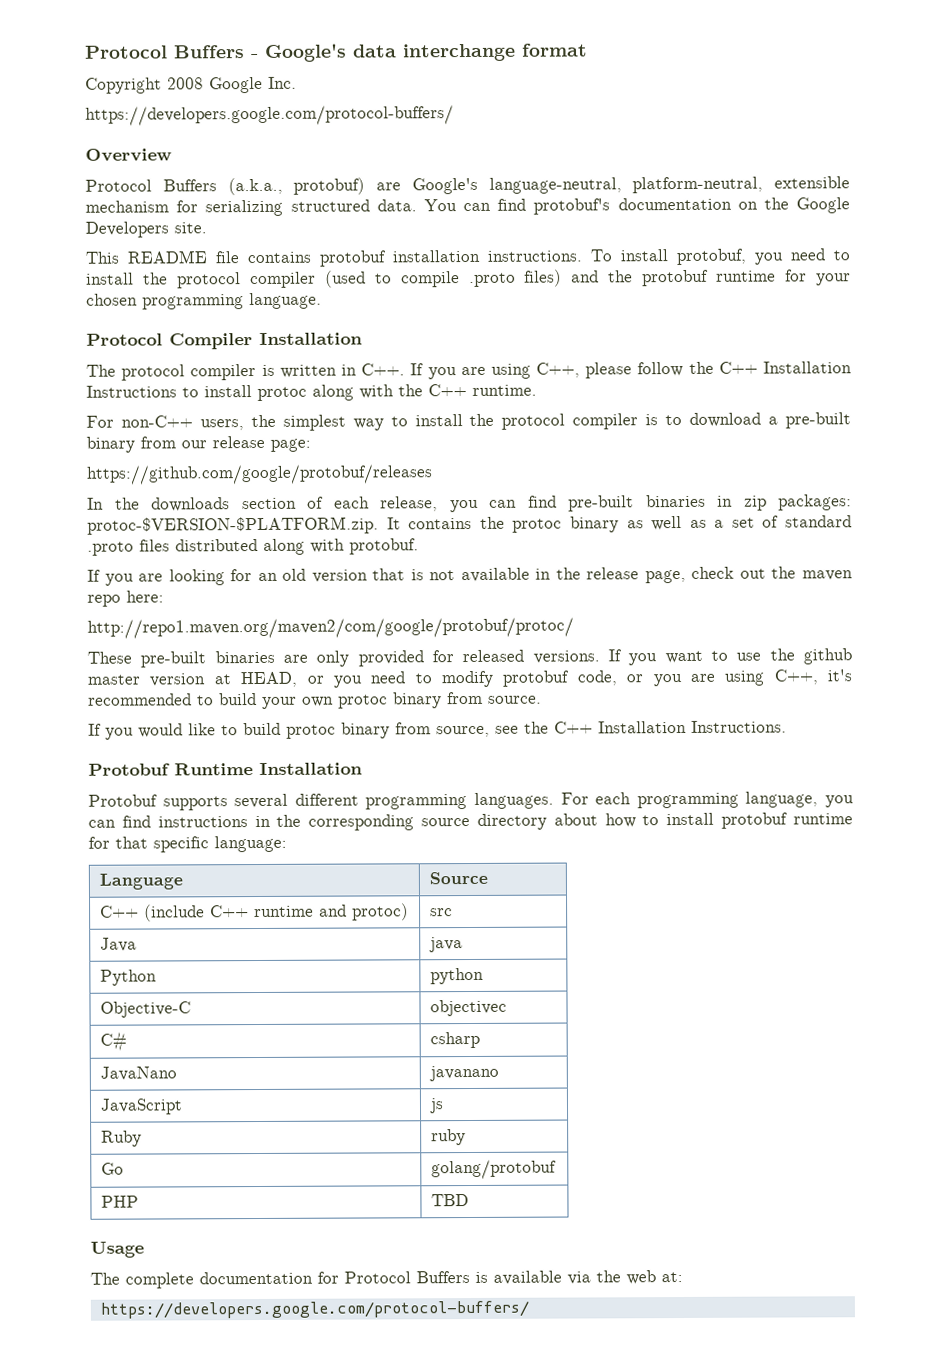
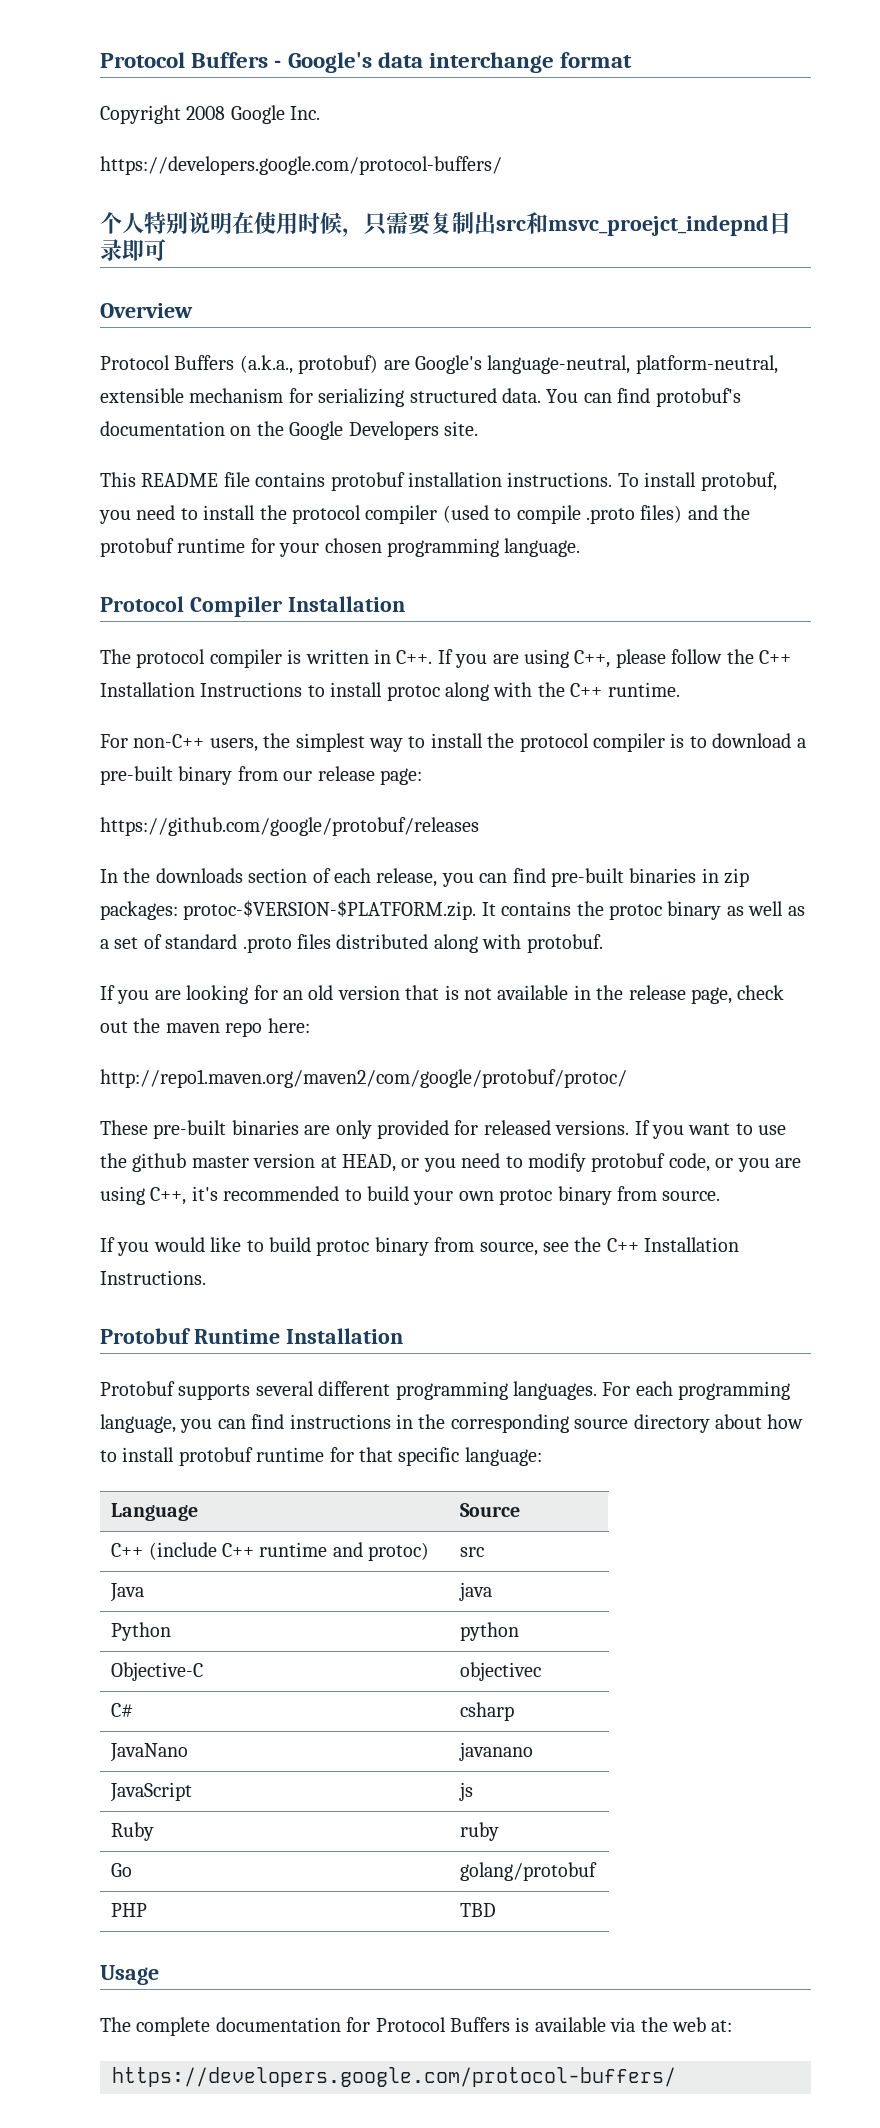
(454, 115) none -> [100,211,791,237] [100,239,166,261] // 个人特别说明在使用时候，只需要复制出src和msvc_proejct_indepnd目录即可

